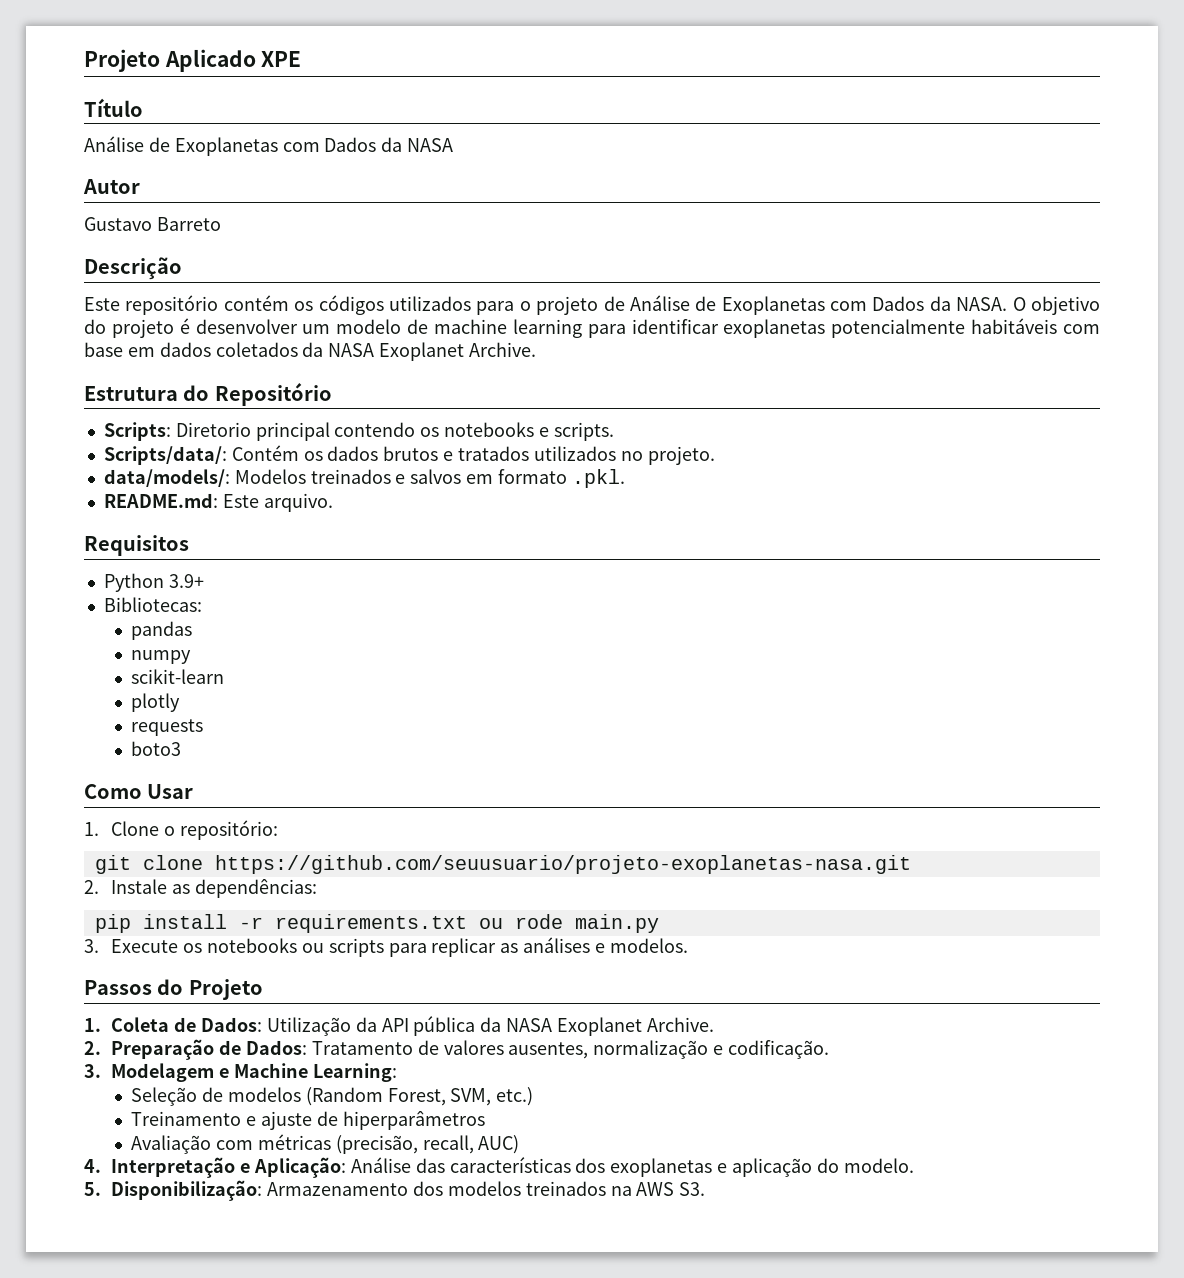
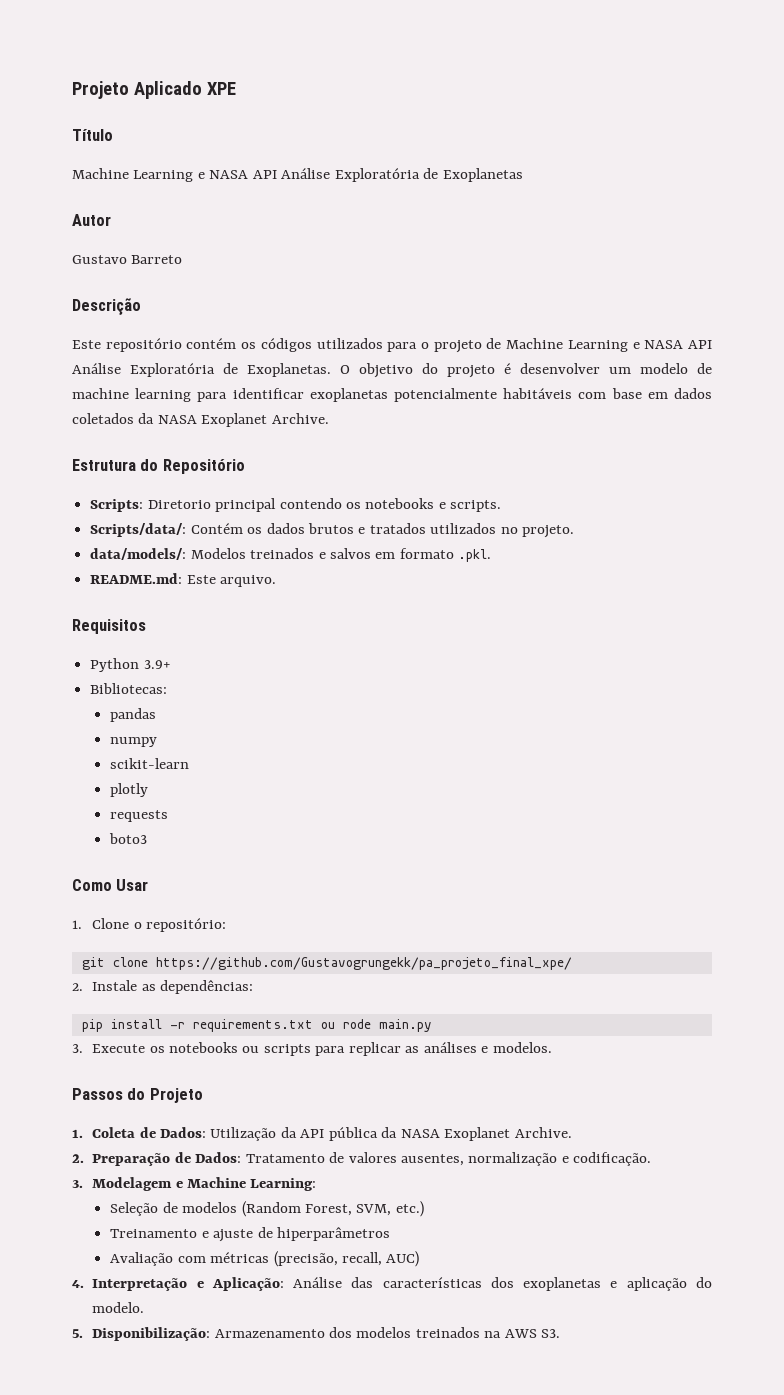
[84,136,454,156] Análise de Exoplanetas com Dados da NASA -> [72,168,523,182] Machine Learning e NASA API Análise Exploratória de Exoplanetas
[629,295,1008,315] Análise de Exoplanetas com Dados da NASA. -> [506,338,712,352] [72,363,331,377] Machine Learning e NASA API Análise Exploratória de Exoplanetas.
[214,855,911,874] https://github.com/seuusuario/projeto-exoplanetas-nasa.git -> [155,957,572,970] https://github.com/Gustavogrungekk/pa_projeto_final_xpe/

